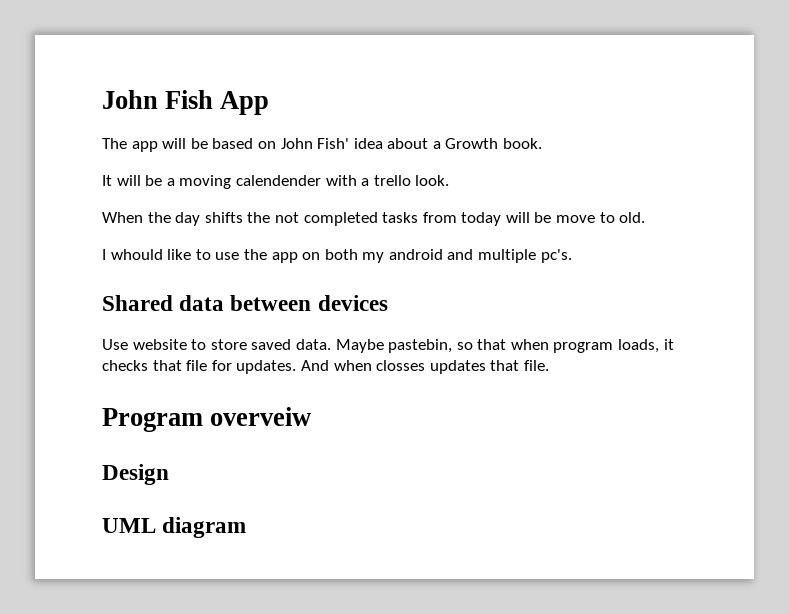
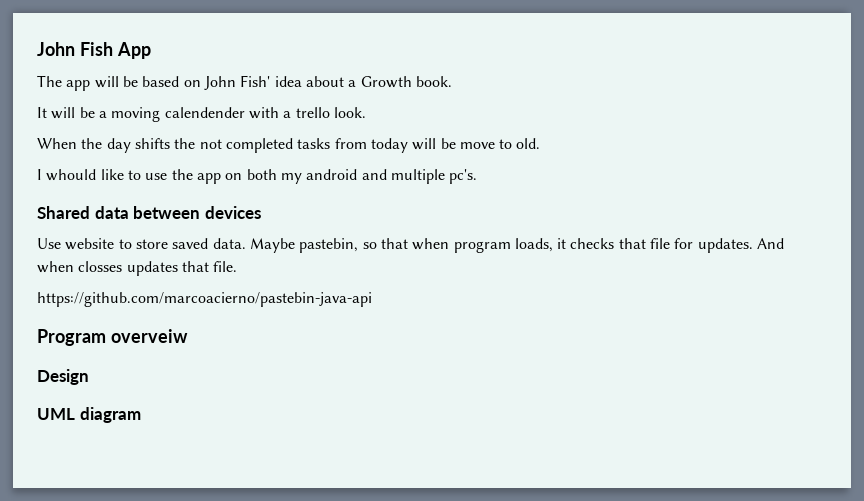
(549, 365) none -> [37,292,372,307] // https://github.com/marcoacierno/pastebin-java-api

